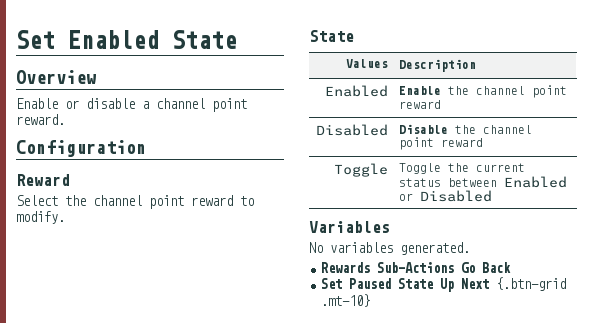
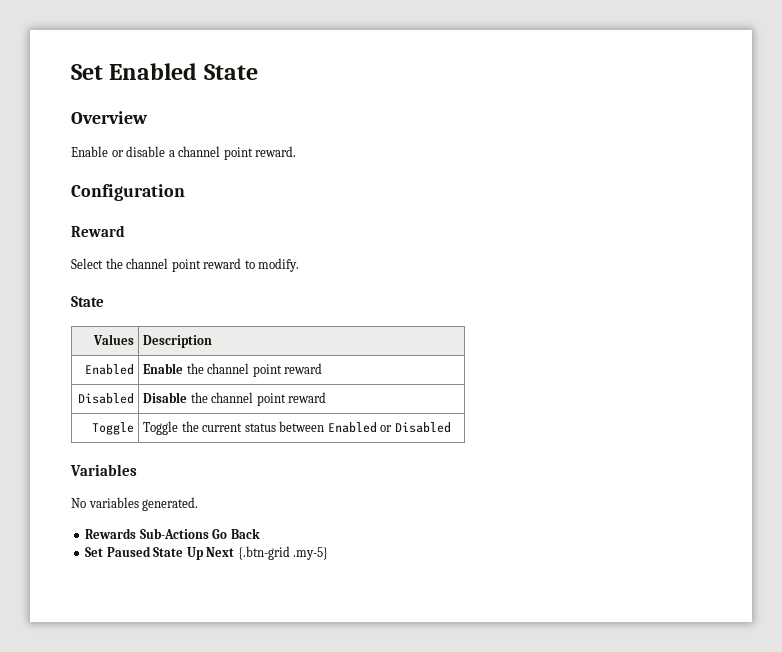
[321,294,371,307] .mt-10} -> [293,547,329,560] .my-5}

